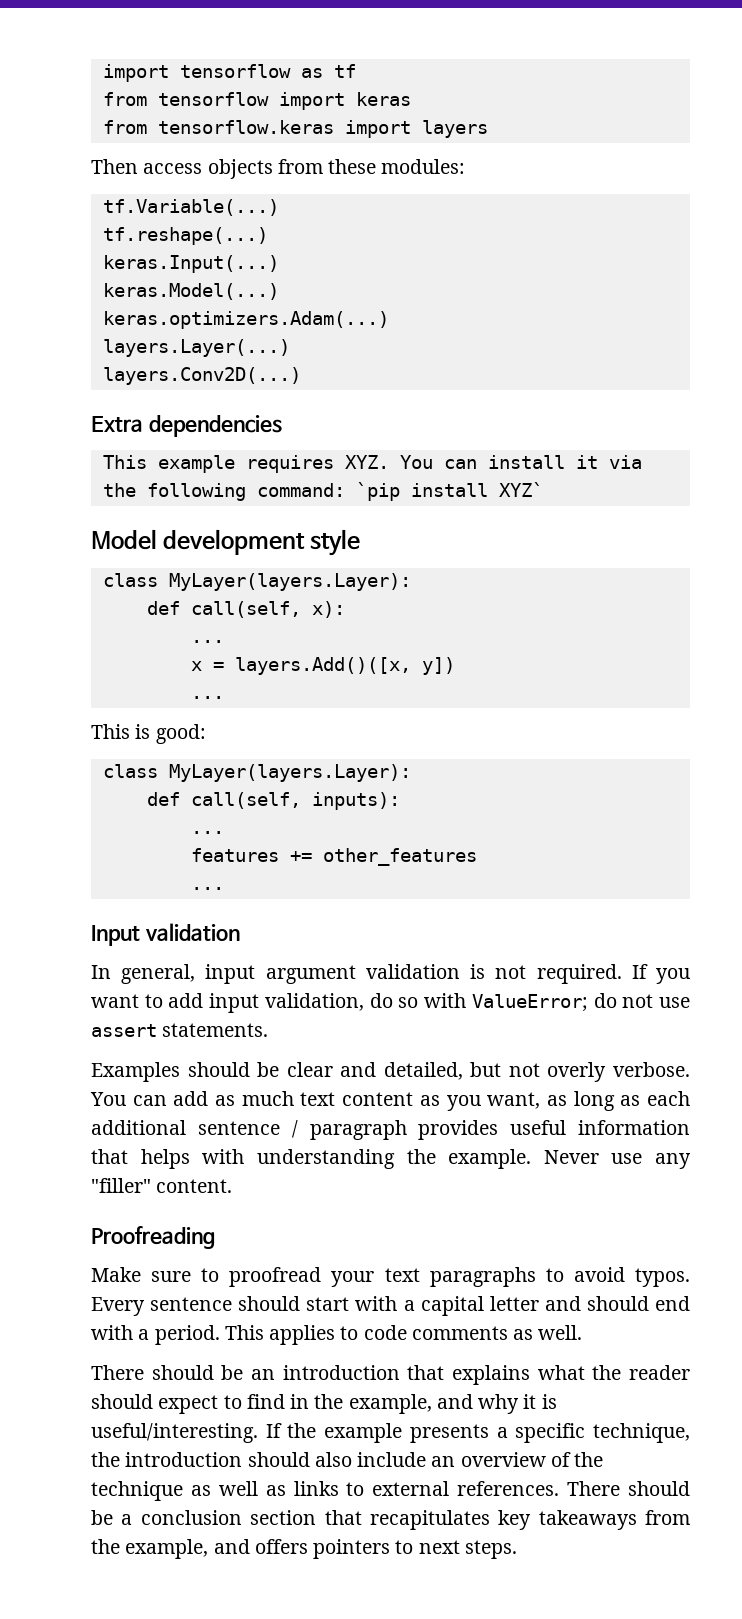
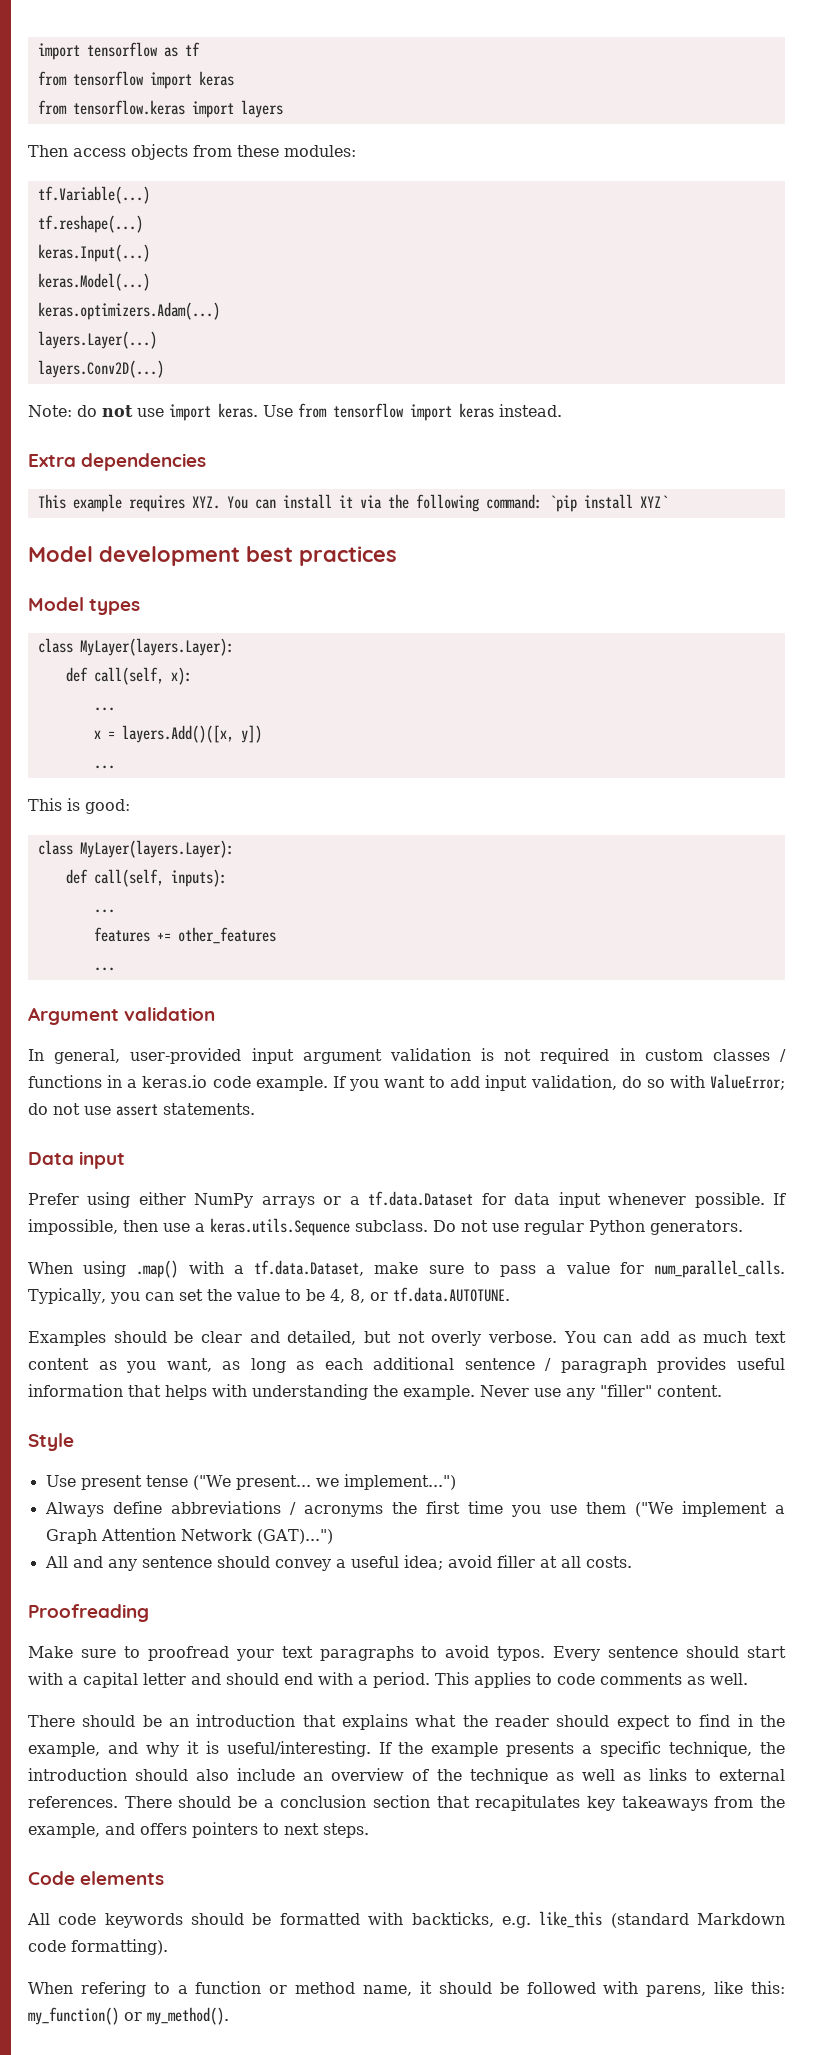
(301, 376) none -> [28,403,562,421] // Note: do not use import keras. Use from tensorflow import keras instead.
[310,529,361,556] style -> [246,546,397,566] [28,597,141,615] best practices // Model types
[91,925,140,946] Input -> [28,1007,119,1025] Argument
(196, 974) none -> [130,1048,242,1064] user-provided
[536,964,622,984] required. -> [540,1048,786,1064] [28,1075,328,1091] required in custom classes / functions in a keras.io code example.
(269, 1030) none -> [28,1151,126,1169] [28,1191,786,1208] [28,1218,743,1236] [28,1260,786,1278] [28,1287,510,1304] // Data input // Prefer using either NumPy arrays or a tf.data.Dataset for data input whenever possible. If impossible, then use a keras.utils.Sequence subclass. Do not use regular Python generators. // When using .map() with a tf.data.Dataset, make sure to pass a value for num_parallel_calls. Typically, you can set the value to be 4, 8, or tf.data.AUTOTUNE.
(233, 1186) none -> [28,1433,74,1451] [45,1474,456,1490] [44,1501,785,1517] [45,1528,333,1544] [44,1555,632,1571] // Style // Use present tense ("We present... we implement...") // Always define abbreviations / acronyms the first time you use them ("We implement a Graph Attention Network (GAT)...") // All and any sentence should convey a useful idea; avoid filler at all costs.
(517, 1549) none -> [28,1871,165,1885] [27,1911,786,1928] [28,1939,168,1955] [28,1981,786,1997] [28,2007,229,2025] // Code elements // All code keywords should be formatted with backticks, e.g. like_this (standard Markdown code formatting). // When refering to a function or method name, it should be followed with parens, like this: my_function() or my_method().

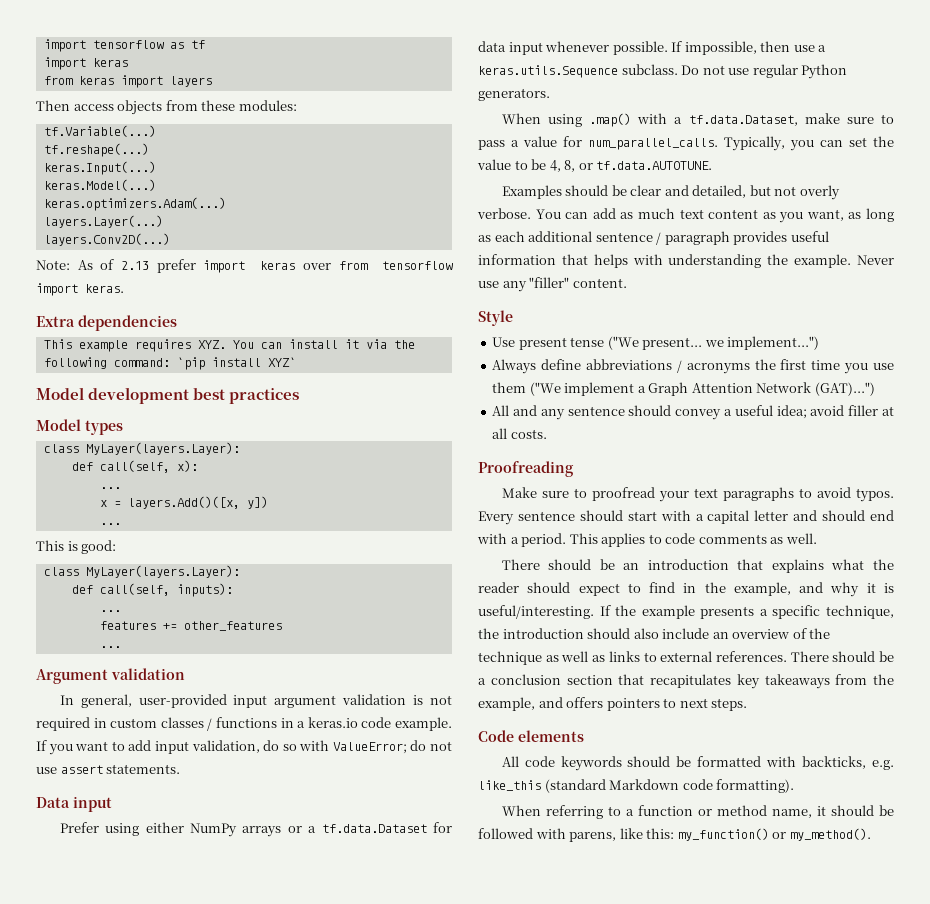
[37,71,144,86] from tensorflow -> (205, 44) none
[72,100,185,115] tensorflow.keras -> [78,76,114,85] keras
[77,403,562,421] do not use import keras. Use from tensorflow import keras instead. -> [77,259,453,273] [36,283,124,296] As of 2.13 prefer import keras over from tensorflow import keras.
[80,1981,146,1997] refering -> [545,805,603,819] referring

